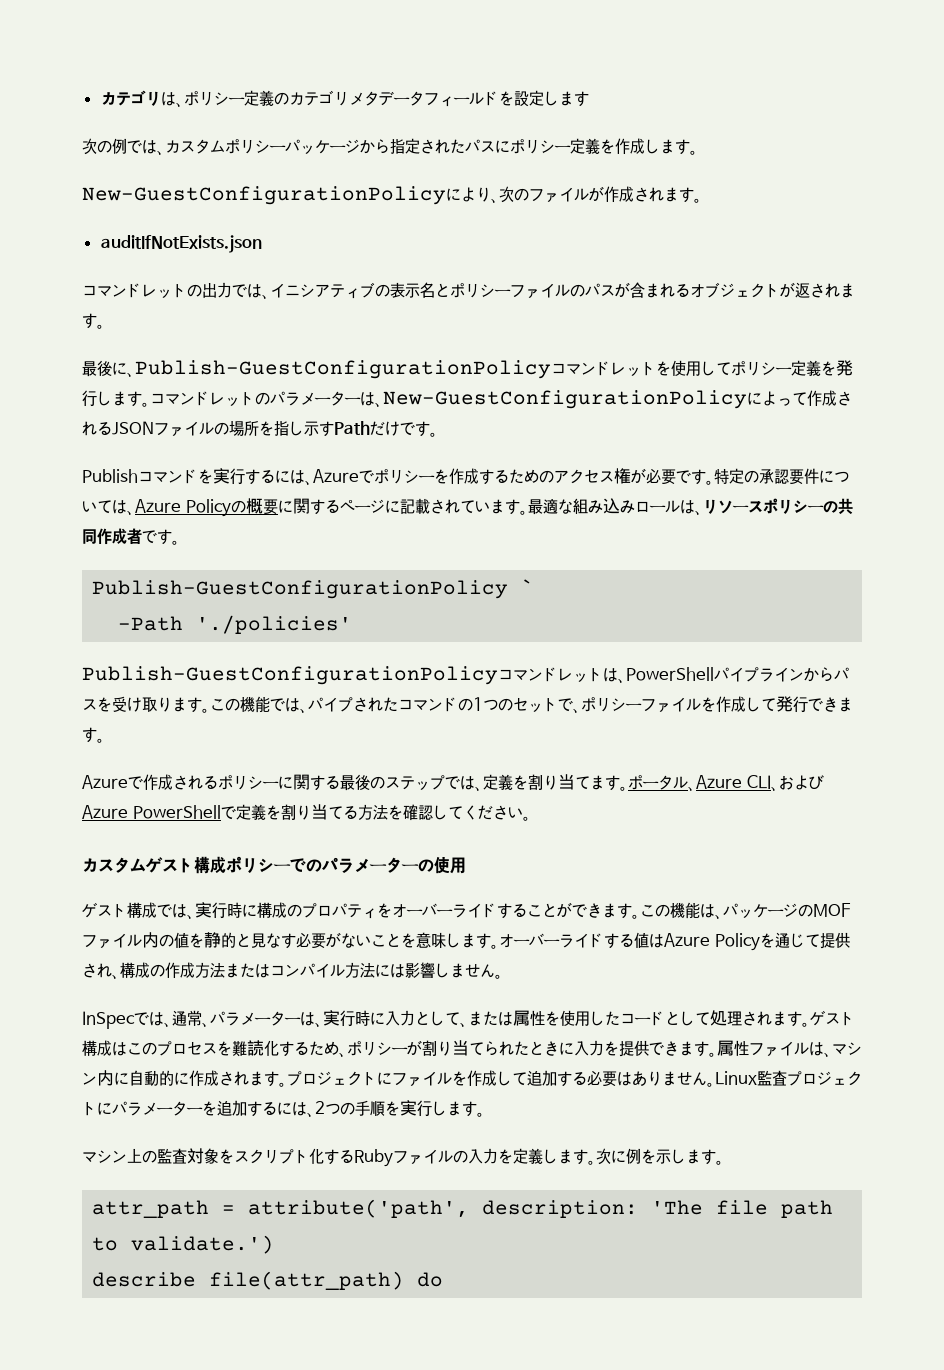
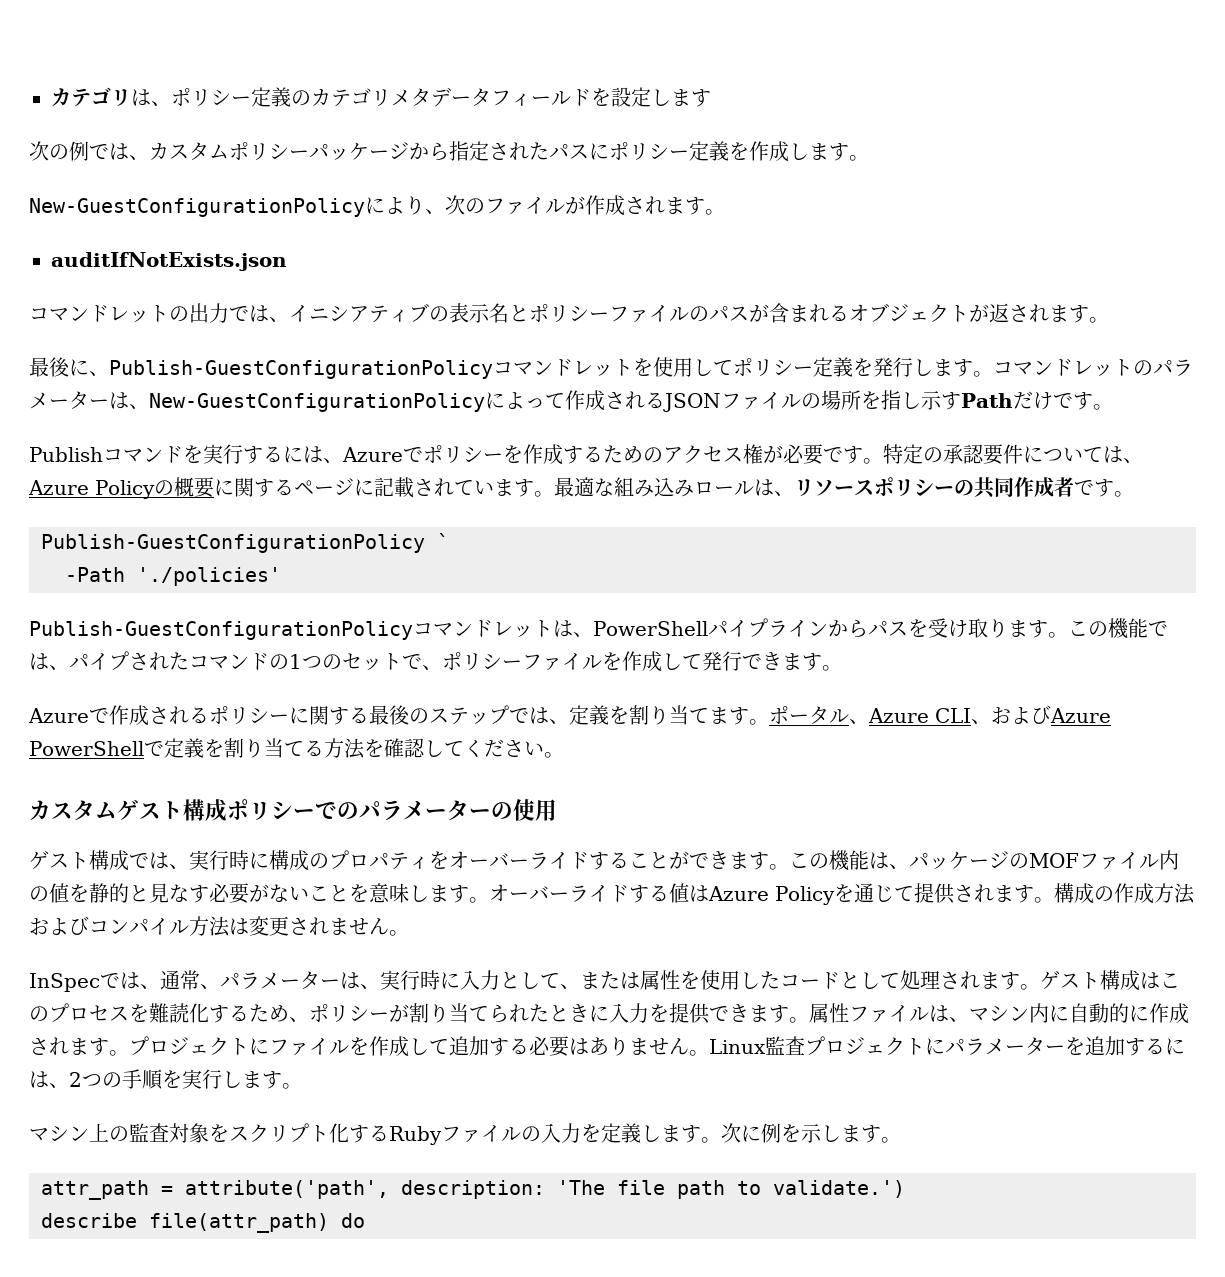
[112,974,120,980] 、 -> [993,885,1054,903] ます。
[225,963,270,978] または -> [29,916,89,935] および
[375,962,450,978] には影響し -> [229,916,329,936] は変更され

